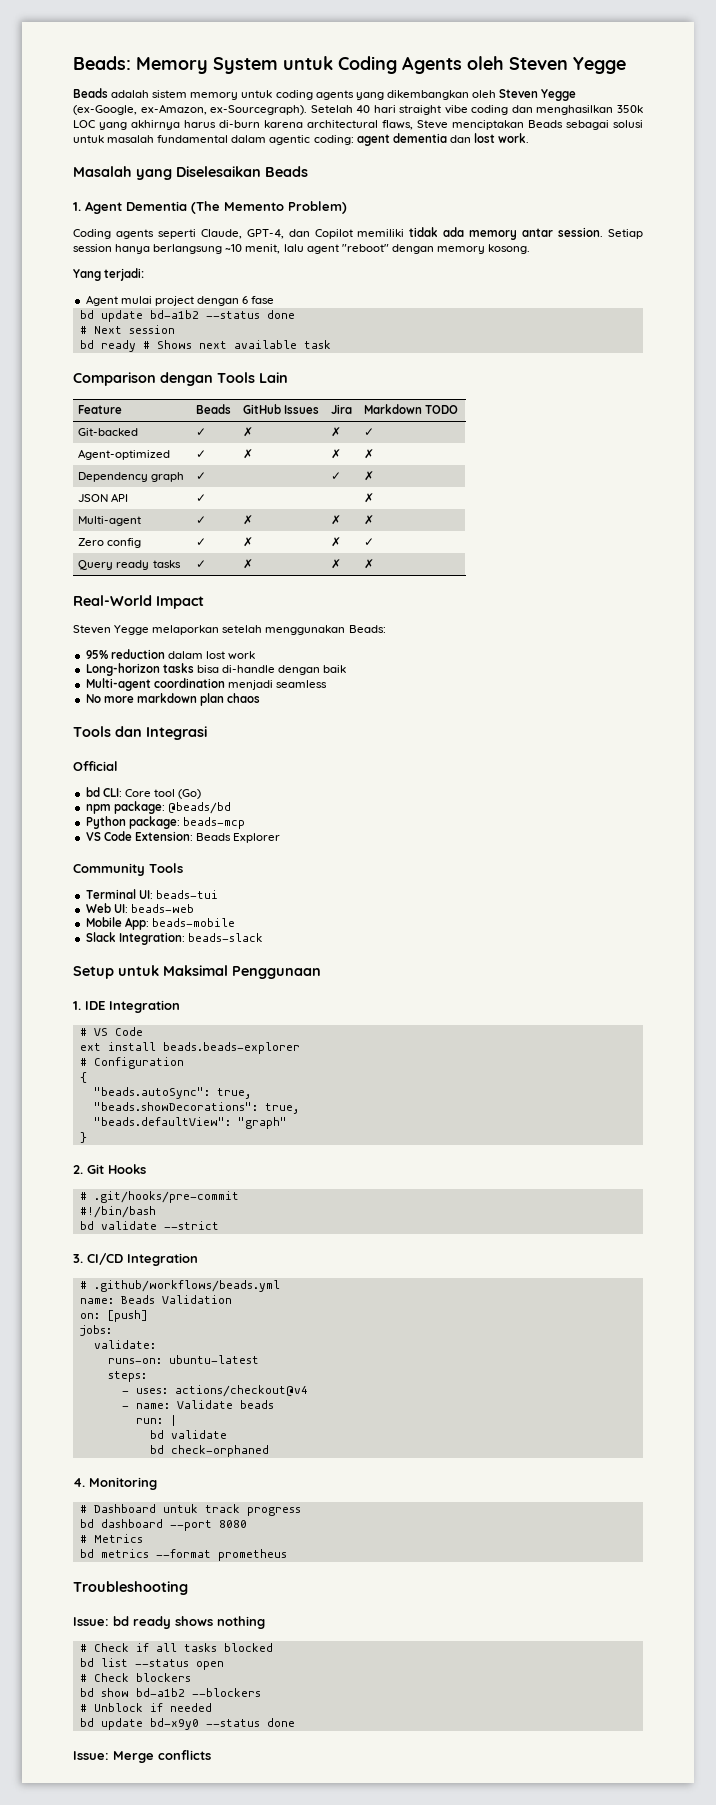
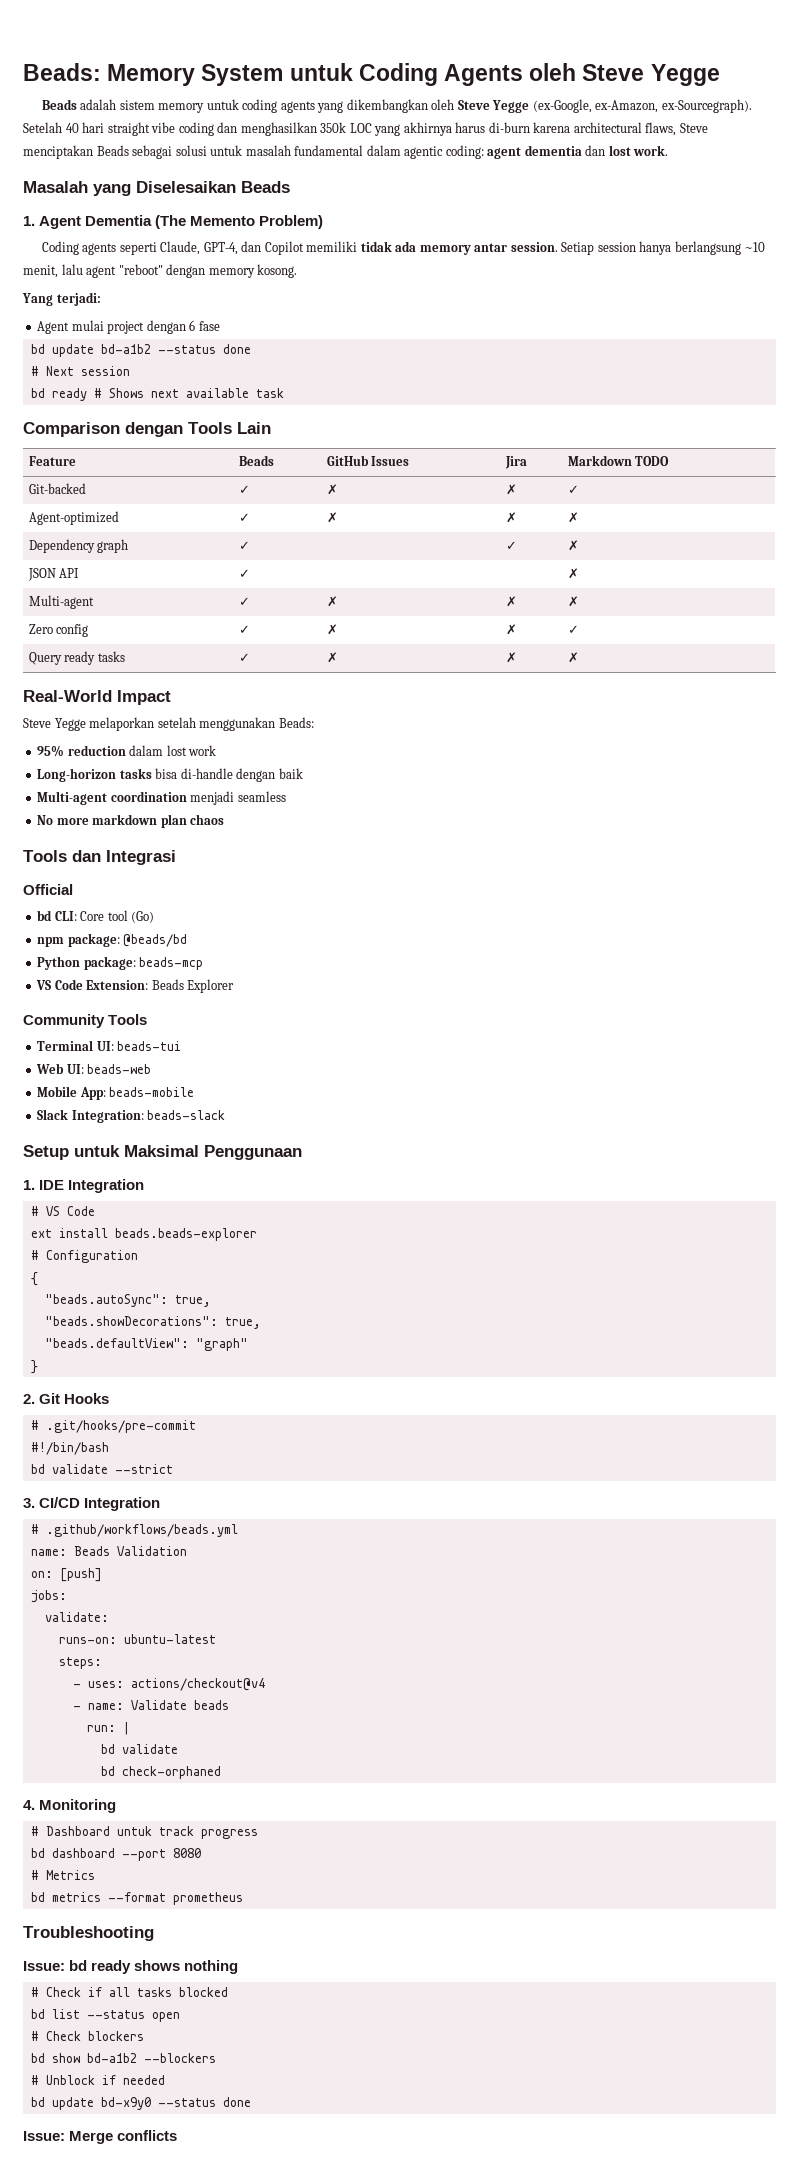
[509,57,568,70] Steven -> [582,64,645,81] Steve
[499,89,539,98] Steven -> [457,100,490,110] Steve
[73,625,111,634] Steven -> [23,718,51,728] Steve

